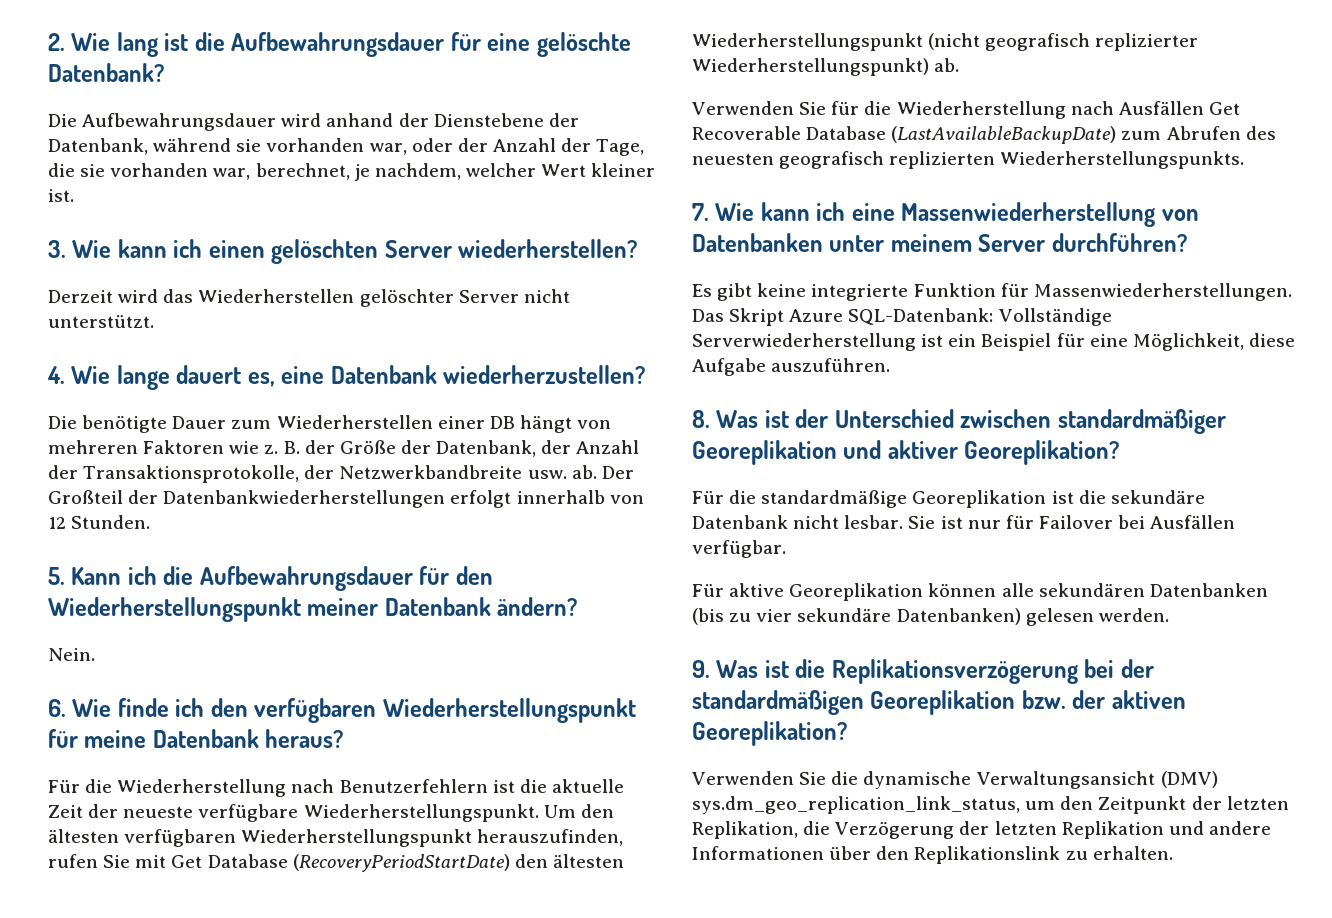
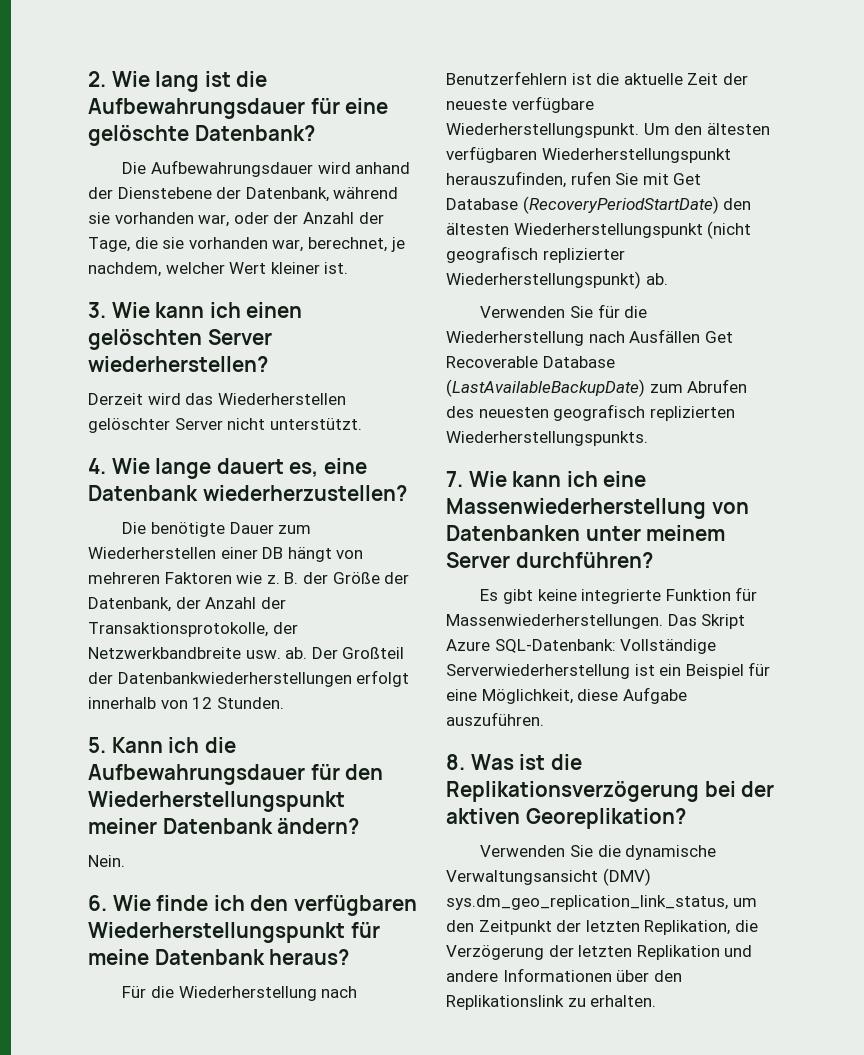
[795,409,1226,434] [692,440,1120,465] [692,490,1205,508] [692,515,1236,529] [692,540,786,558] [692,583,1268,601] [692,608,1169,626] [692,659,1154,684] [692,690,1066,715] der Unterschied zwischen standardmäßiger Georeplikation und aktiver Georeplikation? // Für die standardmäßige Georeplikation ist die sekundäre Datenbank nicht lesbar. Sie ist nur für Failover bei Ausfällen verfügbar. // Für aktive Georeplikation können alle sekundären Datenbanken (bis zu vier sekundäre Datenbanken) gelesen werden. // 9. Was ist die Replikationsverzögerung bei der standardmäßigen Georeplikation bzw. -> [550,754,582,770] [446,781,736,802] die Replikationsverzögerung bei

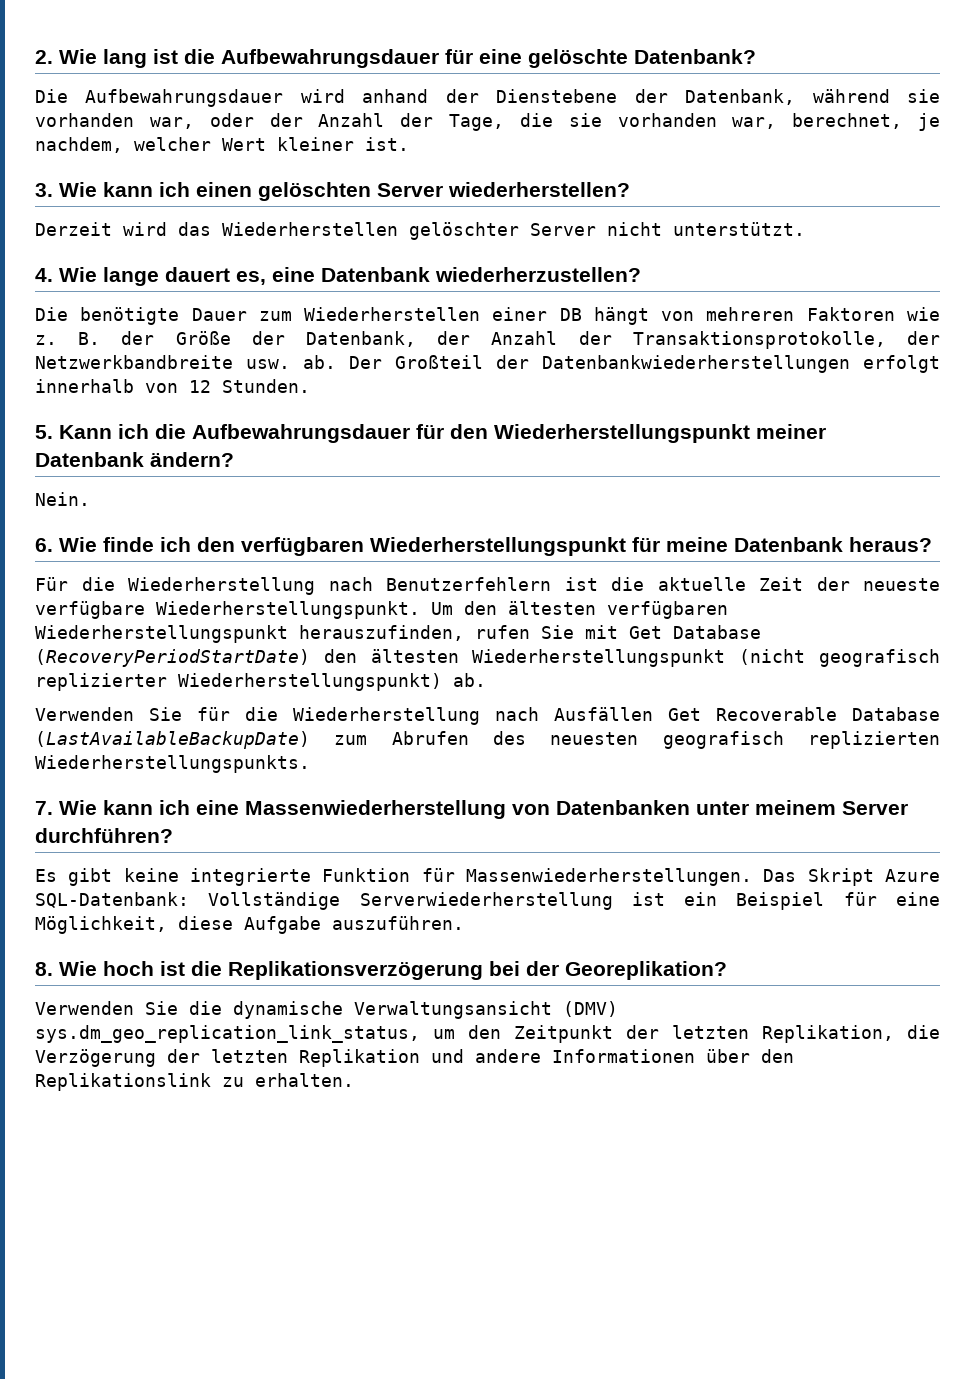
[470,754,514,770] Was -> [59,961,154,976] Wie hoch
[446,808,520,824] aktiven -> (559, 968) none

